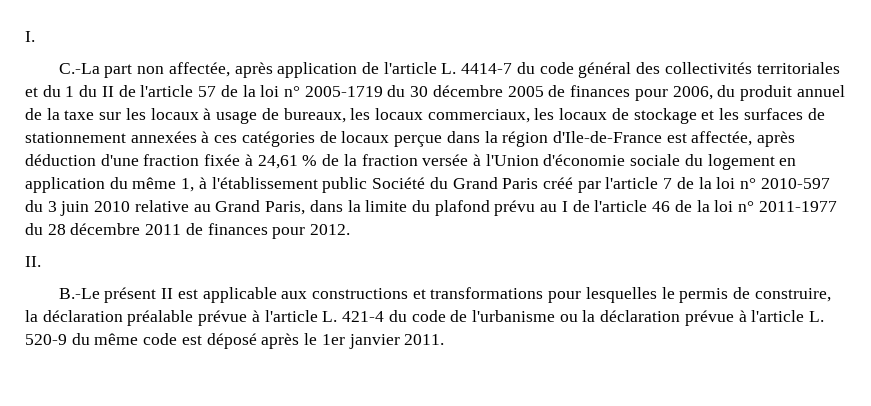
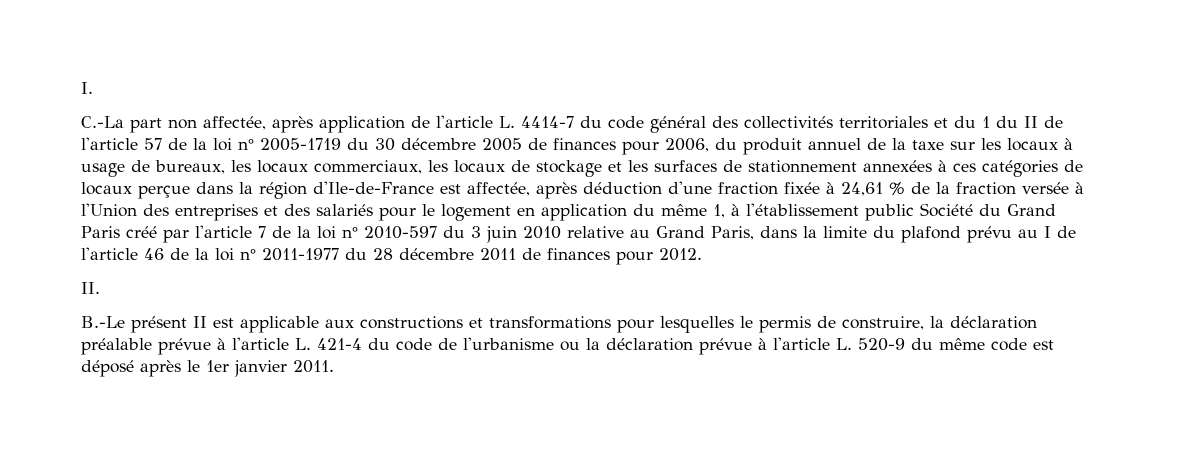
[543,154,703,166] d'économie sociale du -> [143,204,435,221] des entreprises et des salariés pour le

